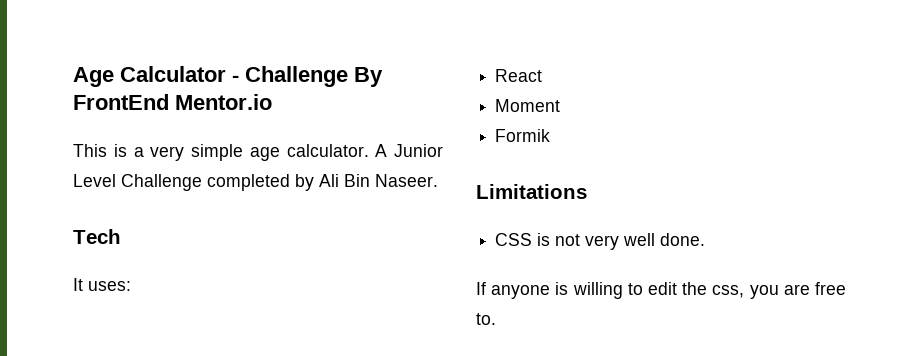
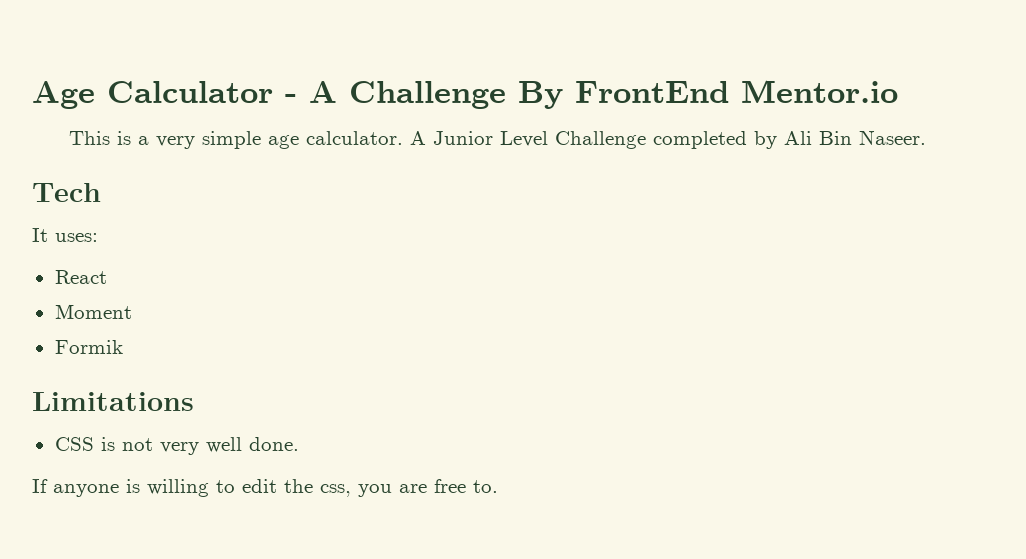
(239, 78) none -> [309,81,337,103] A

